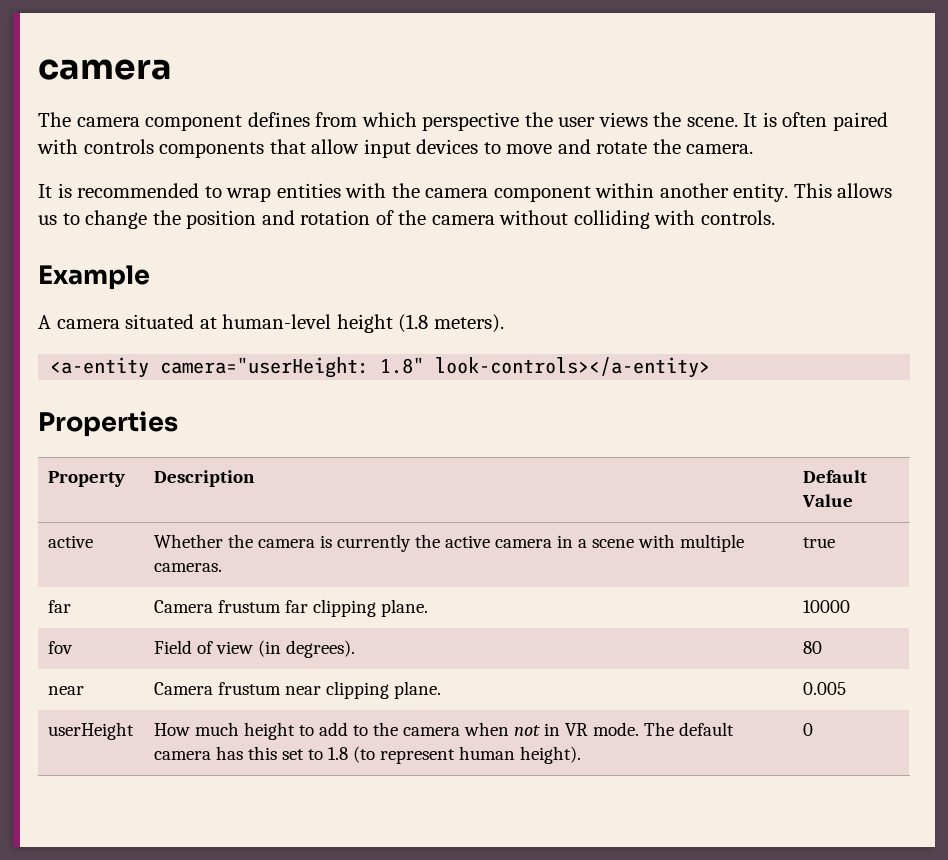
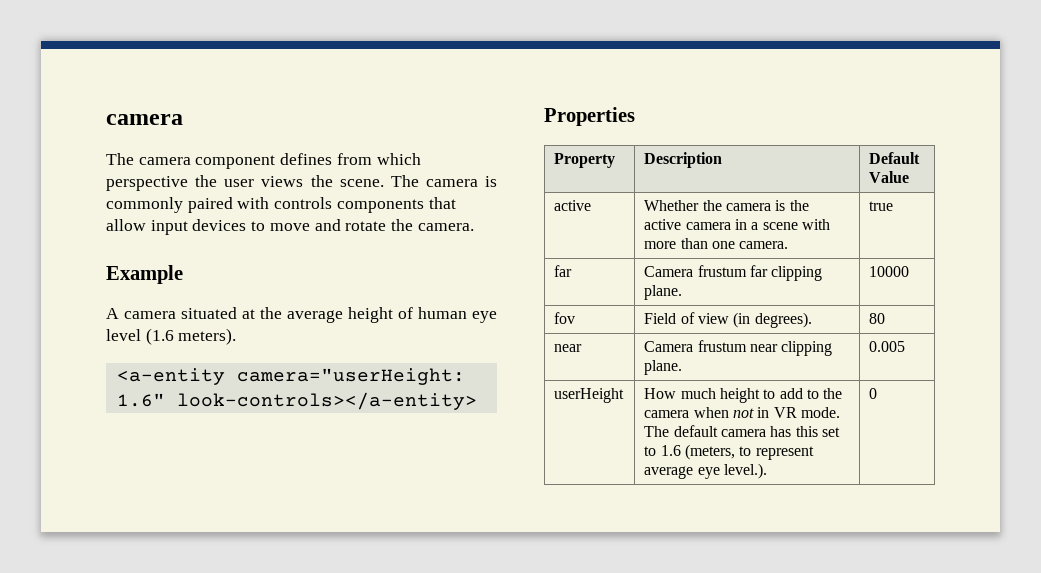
[743,112,828,127] It is often -> [390,175,497,187] [106,197,183,213] The camera is commonly
[38,183,893,202] [38,210,775,229] // It is recommended to wrap entities with the camera component within another entity. This allows us to change the position and rotation of the camera without colliding with controls. -> (474, 227) none
[222,314,429,333] human-level height (1.8 -> [260,307,497,323] [106,328,174,345] the average height of human eye level (1.6
[380,357,425,374] 1.8" -> [116,393,165,407] 1.6"
[337,534,412,552] currently -> (786, 205) none
[680,534,745,552] [154,563,223,572] multiple cameras. -> [644,238,789,249] more than one camera.
[328,746,582,764] 1.8 (to represent human height). -> [660,444,814,460] [644,463,768,479] 1.6 (meters, to represent average eye level.).

